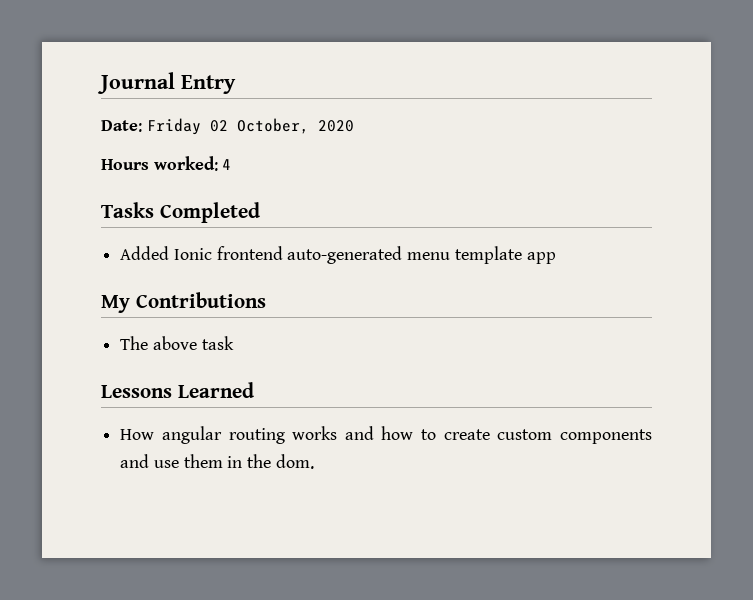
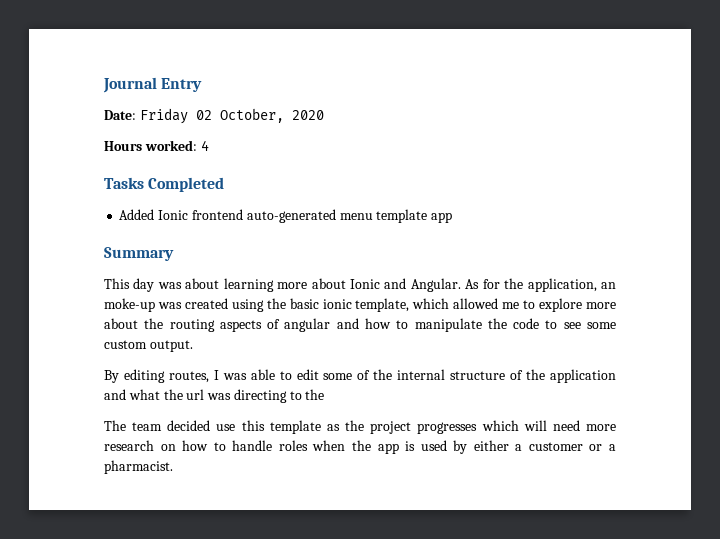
[101,292,266,313] [120,336,234,350] [101,382,254,398] [120,426,653,444] [120,454,314,469] My Contributions // The above task // Lessons Learned // How angular routing works and how to create custom components and use them in the dom. -> [104,247,174,261] [104,278,617,292] [104,298,616,312] [104,318,616,332] [104,340,193,352] [104,369,616,383] [104,389,325,403] [104,420,616,434] [104,440,616,454] [104,460,173,474] Summary // This day was about learning more about Ionic and Angular. As for the application, an moke-up was created using the basic ionic template, which allowed me to explore more about the routing aspects of angular and how to manipulate the code to see some custom output. // By editing routes, I was able to edit some of the internal structure of the application and what the url was directing to the // The team decided use this template as the project progresses which will need more research on how to handle roles when the app is used by either a customer or a pharmacist.

